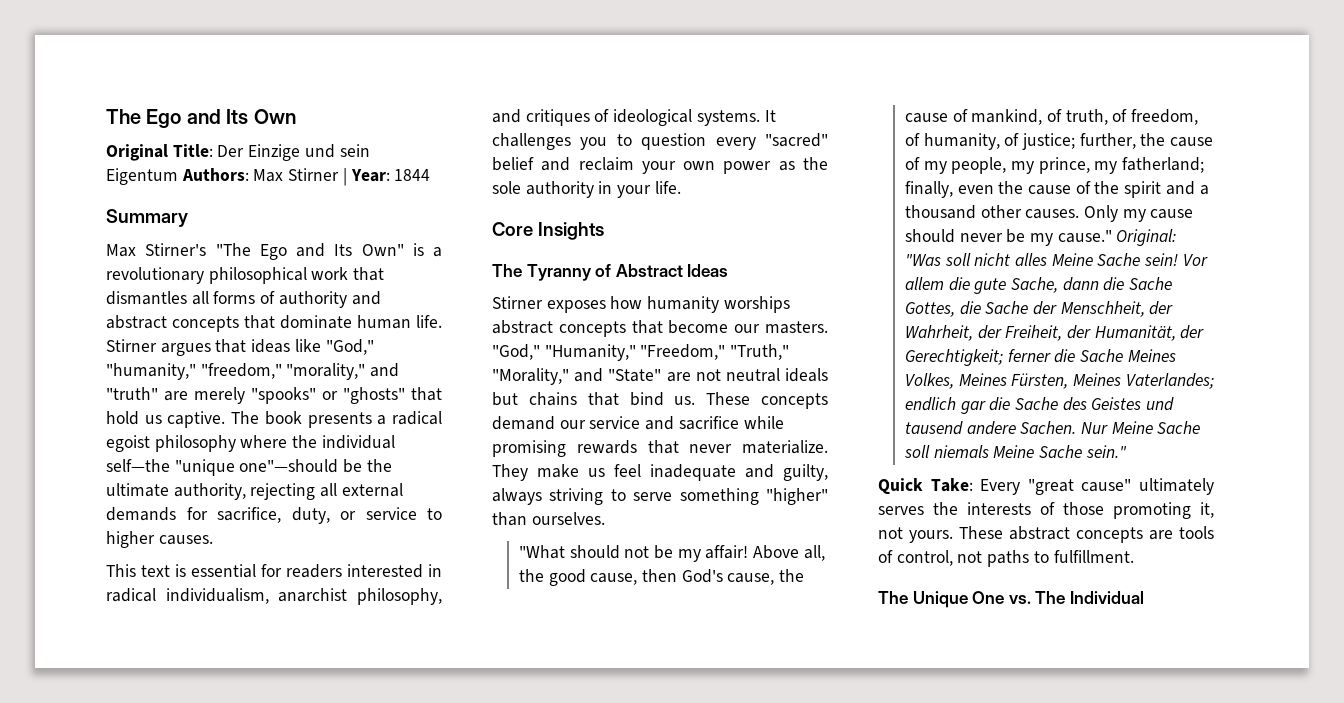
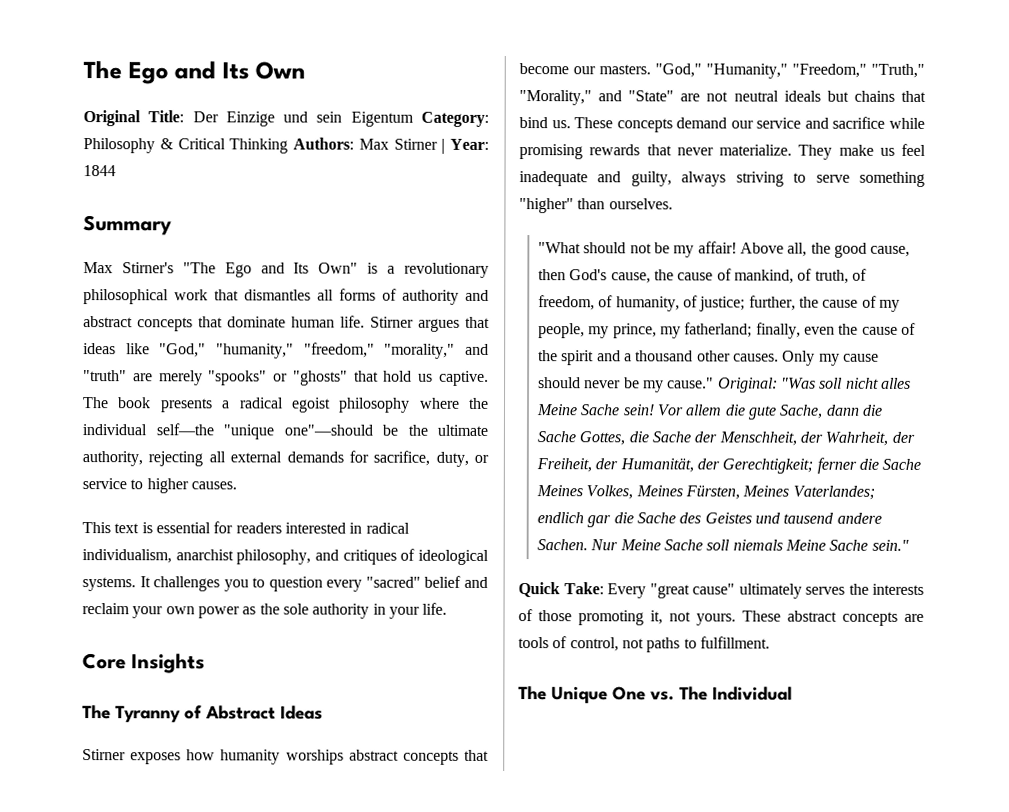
(178, 176) none -> [420,111,489,127] [83,138,289,154] Category: Philosophy & Critical Thinking

